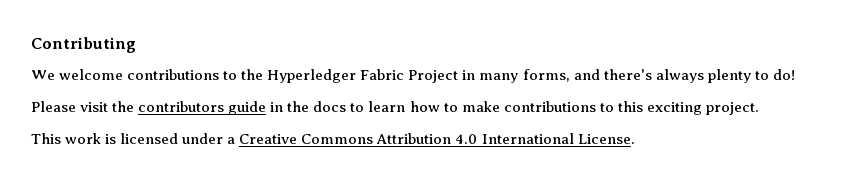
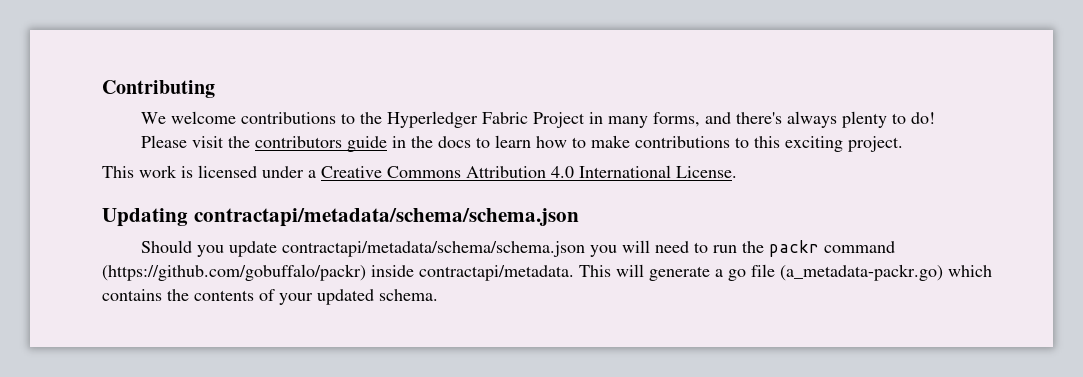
(635, 139) none -> [102,208,579,227] [141,240,896,257] [102,264,992,281] [102,289,438,305] // Updating contractapi/metadata/schema/schema.json // Should you update contractapi/metadata/schema/schema.json you will need to run the packr command (https://github.com/gobuffalo/packr) inside contractapi/metadata. This will generate a go file (a_metadata-packr.go) which contains the contents of your updated schema.

